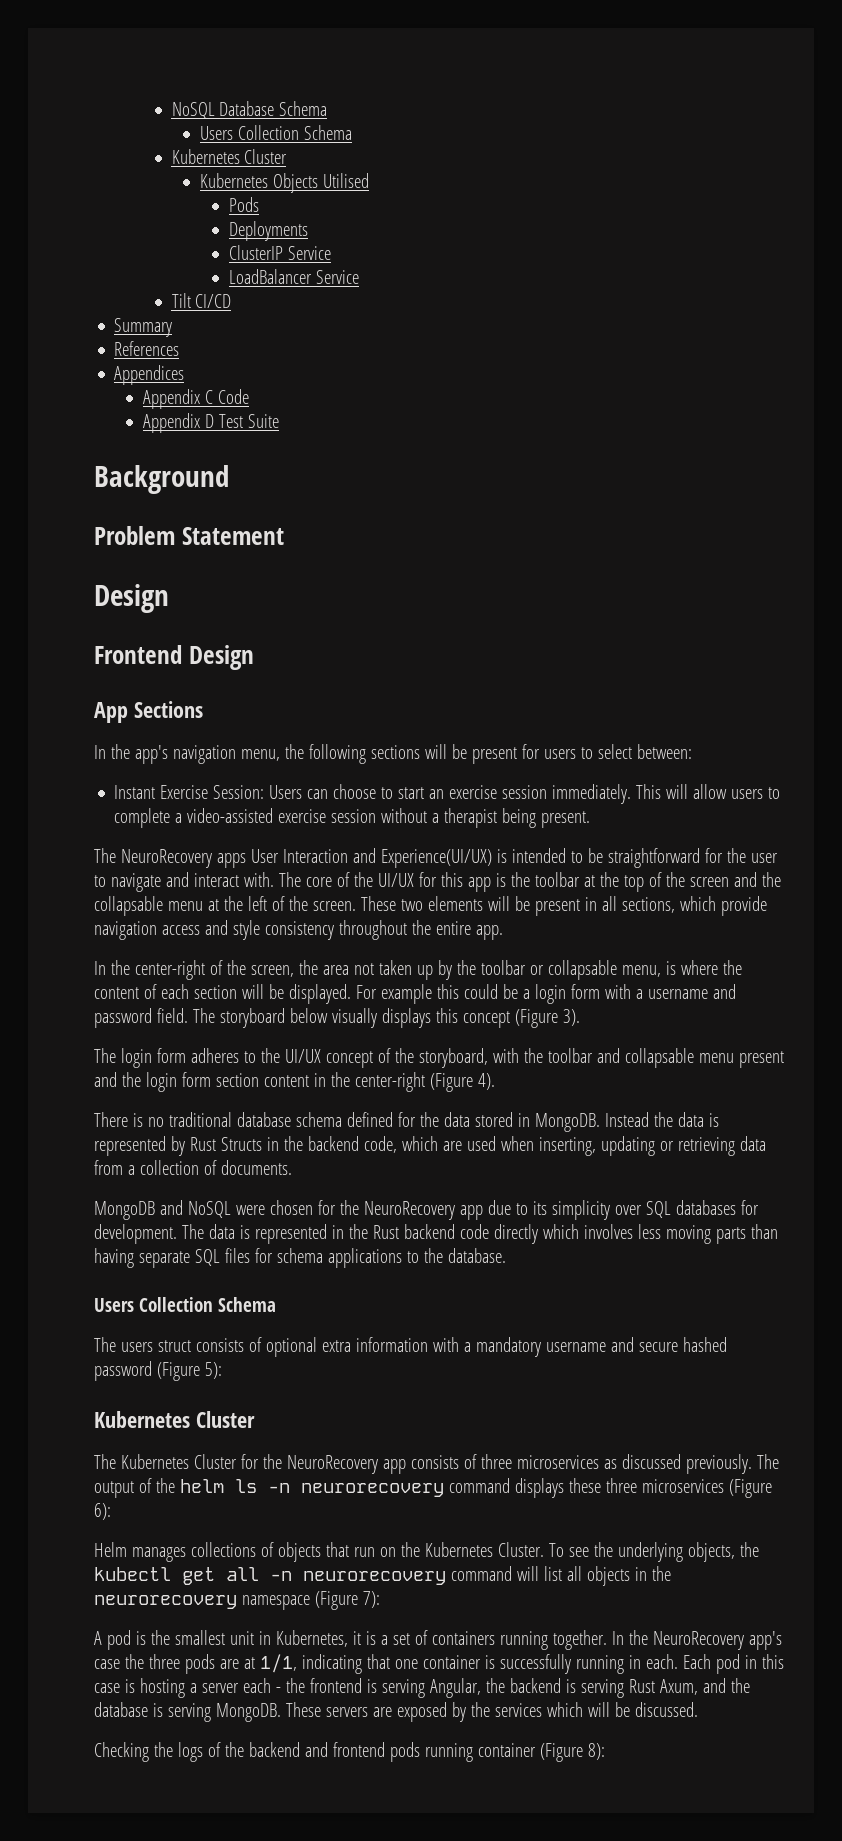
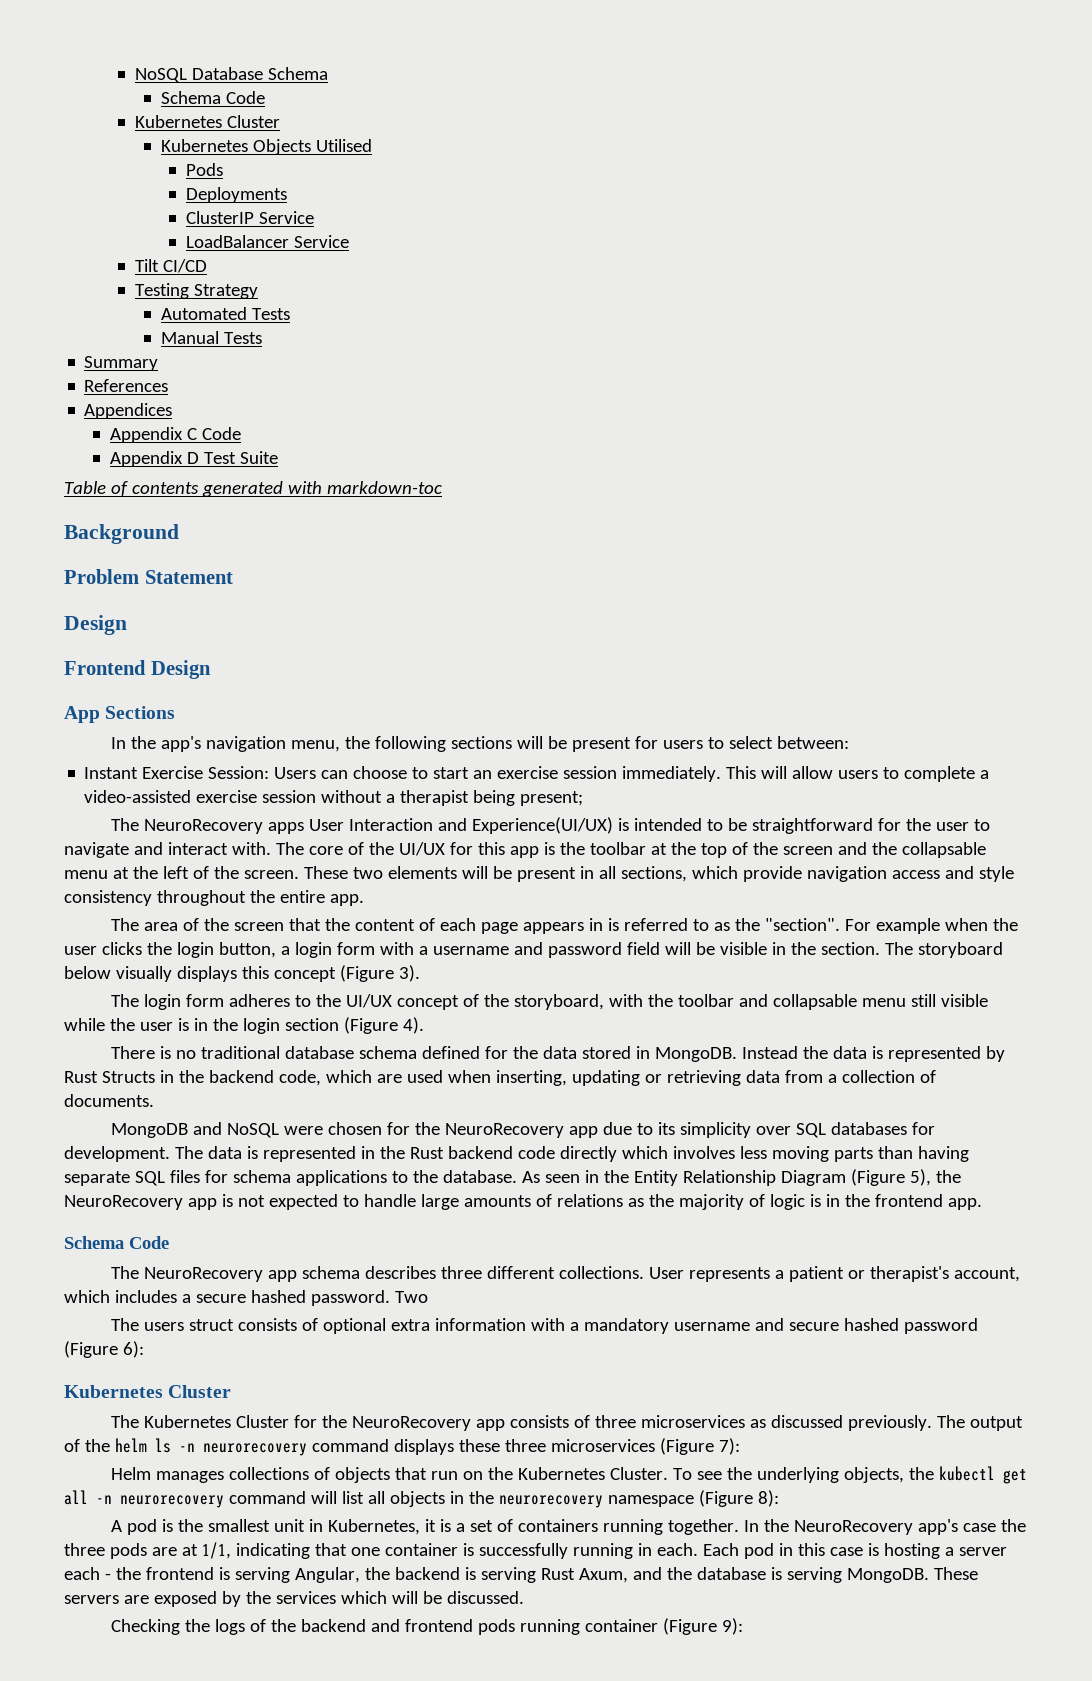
[200,125,353,140] Users Collection Schema -> [160,91,265,104] Schema Code
(232, 301) none -> [135,283,259,299] [160,307,290,320] [160,331,262,344] // Testing Strategy // Automated Tests // Manual Tests
(279, 421) none -> [64,481,442,497] // Table of contents generated with markdown-toc
[541,811,591,828] present. -> [520,791,584,806] present;
[94,960,742,980] [94,984,518,1004] In the center-right of the screen, the area not taken up by the toolbar or collapsable menu, is where the content of each section will be displayed. For example this could be -> [110,918,1018,934] [64,942,276,958] The area of the screen that the content of each page appears in is referred to as the "section". For example when the user clicks the login button,
[156,1008,188,1023] field. -> [626,942,880,955] field will be visible in the section.
[738,1051,784,1068] [94,1072,425,1092] present and the login form section content in the center-right -> [910,994,988,1007] [64,1018,339,1034] still visible while the user is in the login section
[94,1297,276,1312] // Users Collection Schema -> [521,1169,961,1186] [64,1194,982,1210] [64,1236,169,1249] [110,1266,1020,1282] [64,1290,428,1306] As seen in the Entity Relationship Diagram (Figure 5), the NeuroRecovery app is not expected to handle large amounts of relations as the majority of logic is in the frontend app. // Schema Code // The NeuroRecovery app schema describes three different collections. User represents a patient or therapist's account, which includes a secure hashed password. Two
[204,1362,222,1379] 5): -> [122,1341,144,1358] 6):
[94,1503,111,1520] 6): -> [718,1438,740,1455] 7):
[362,1591,380,1608] 7): -> [757,1490,779,1507] 8):
[587,1743,605,1760] 8): -> [721,1618,743,1635] 9):

